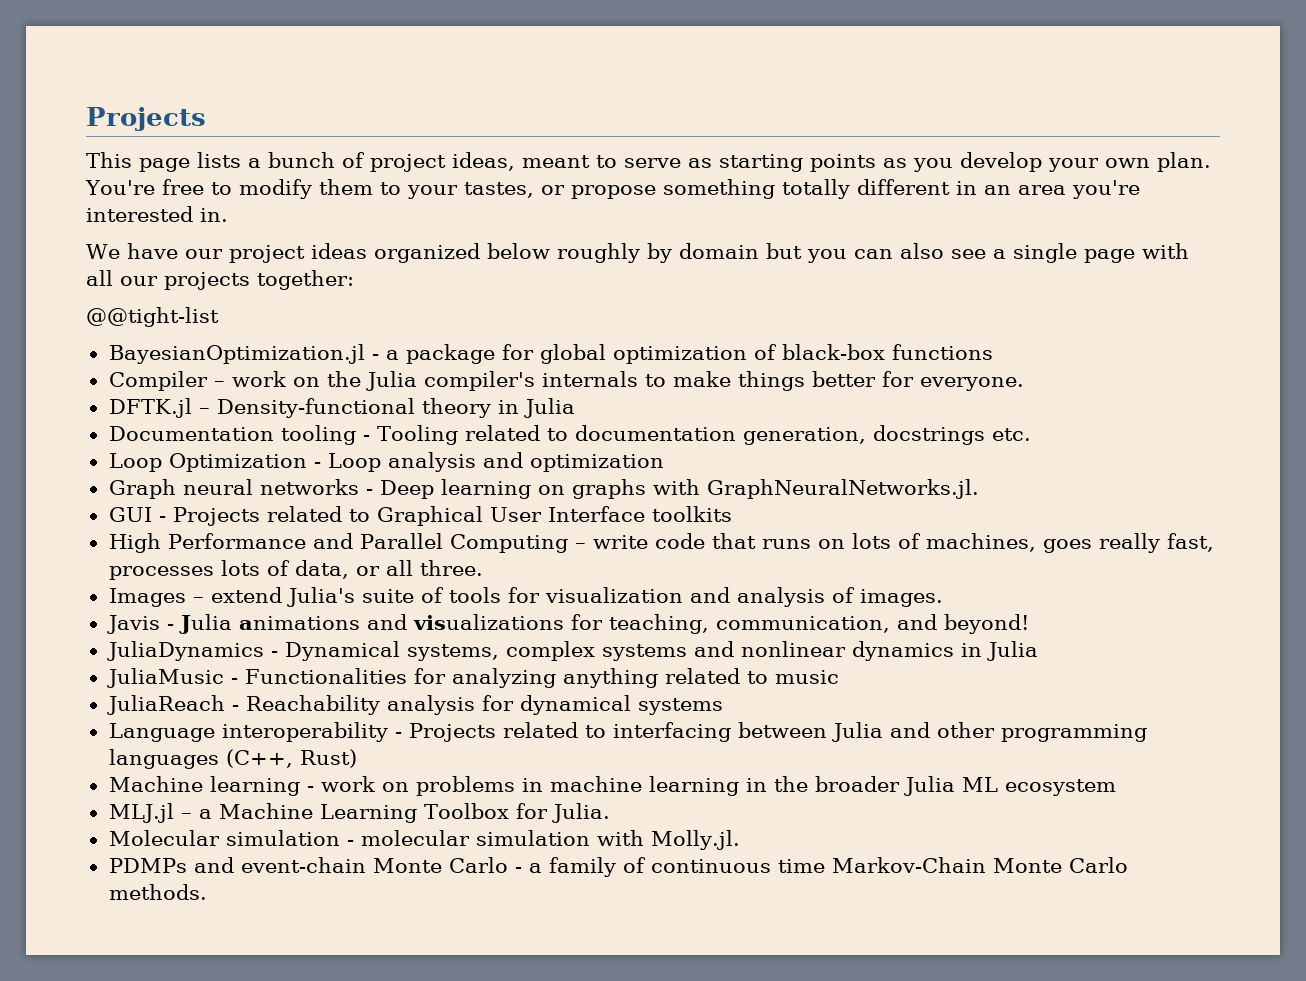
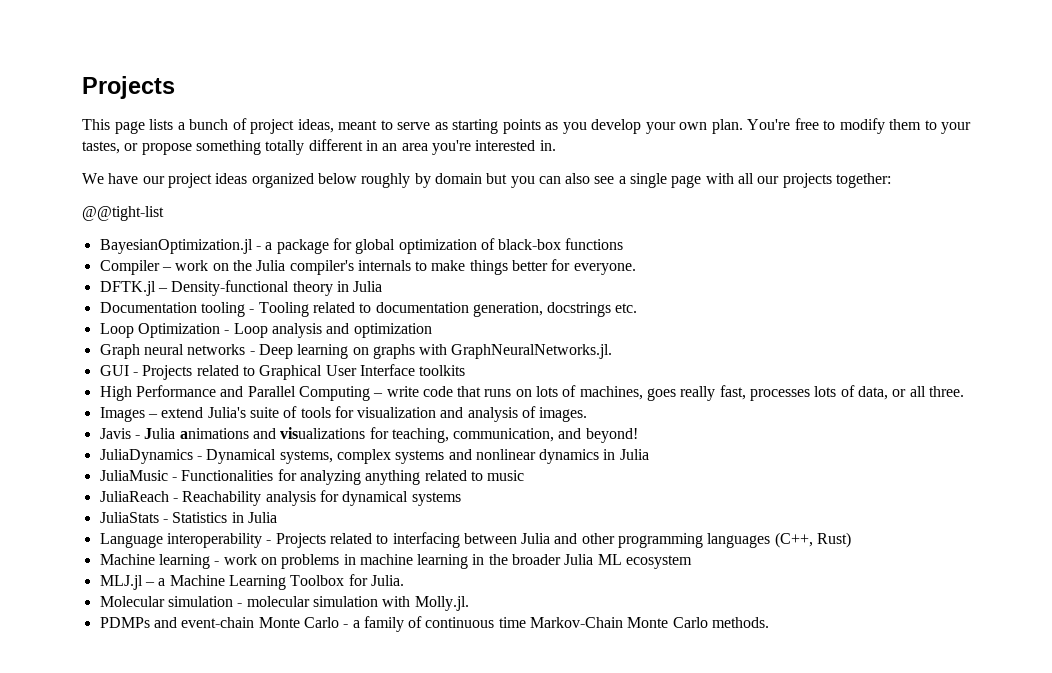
(723, 706) none -> [99,512,277,523] // JuliaStats - Statistics in Julia

